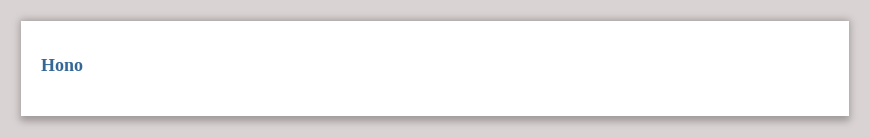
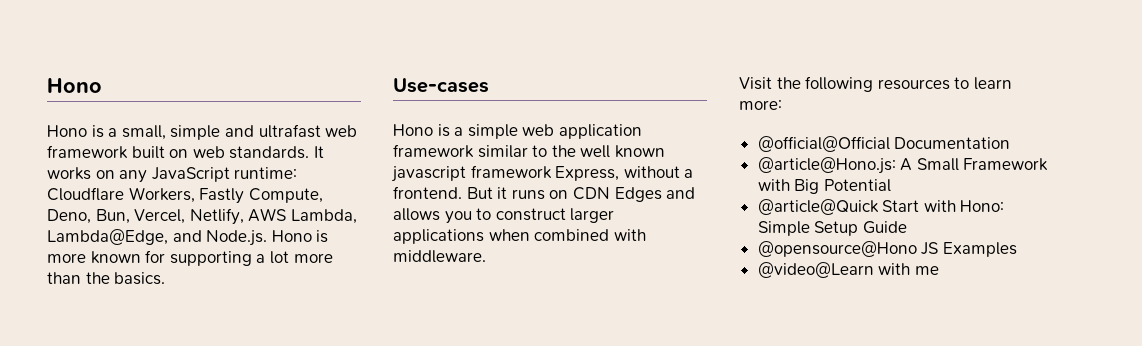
[41,59,83,71] Hono -> [47,78,102,93] [47,124,358,140] [47,145,324,159] [47,167,298,183] [47,187,323,204] [47,208,357,225] [47,229,329,246] [47,250,333,266] [47,272,166,285] [393,78,489,93] [393,124,642,139] [393,144,665,158] [391,165,694,182] [393,186,696,202] [393,208,615,224] [393,229,646,244] [393,250,486,263] [739,76,1012,92] [739,100,782,110] [757,136,1011,152] [757,157,1049,174] [757,179,891,194] [757,199,1005,215] [757,221,907,236] [757,241,1017,257] [757,262,939,278] Hono // Hono is a small, simple and ultrafast web framework built on web standards. It works on any JavaScript runtime: Cloudflare Workers, Fastly Compute, Deno, Bun, Vercel, Netlify, AWS Lambda, Lambda@Edge, and Node.js. Hono is more known for supporting a lot more than the basics. // Use-cases // Hono is a simple web application framework similar to the well known javascript framework Express, without a frontend. But it runs on CDN Edges and allows you to construct larger applications when combined with middleware. // Visit the following resources to learn more: // @official@Official Documentation // @article@Hono.js: A Small Framework with Big Potential // @article@Quick Start with Hono: Simple Setup Guide // @opensource@Hono JS Examples // @video@Learn with me

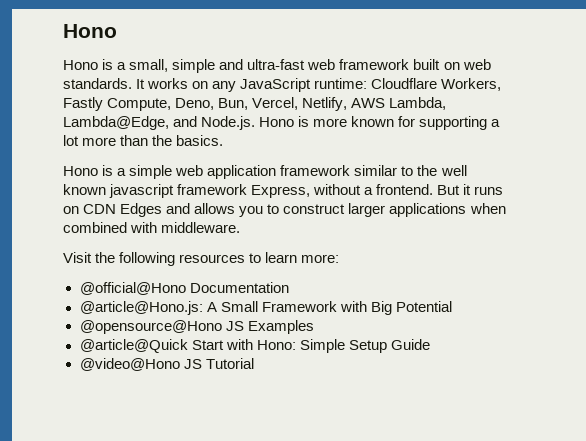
[258,124,321,138] ultrafast -> [247,59,306,70] ultra-fast
[393,78,489,93] // Use-cases -> (224, 140) none
[757,136,890,152] @official@Official -> [79,282,186,295] @official@Hono
(891, 185) none -> [79,320,314,334] // @opensource@Hono JS Examples
[757,241,1017,257] [757,262,939,278] @opensource@Hono JS Examples // @video@Learn with me -> [79,358,254,371] @video@Hono JS Tutorial

